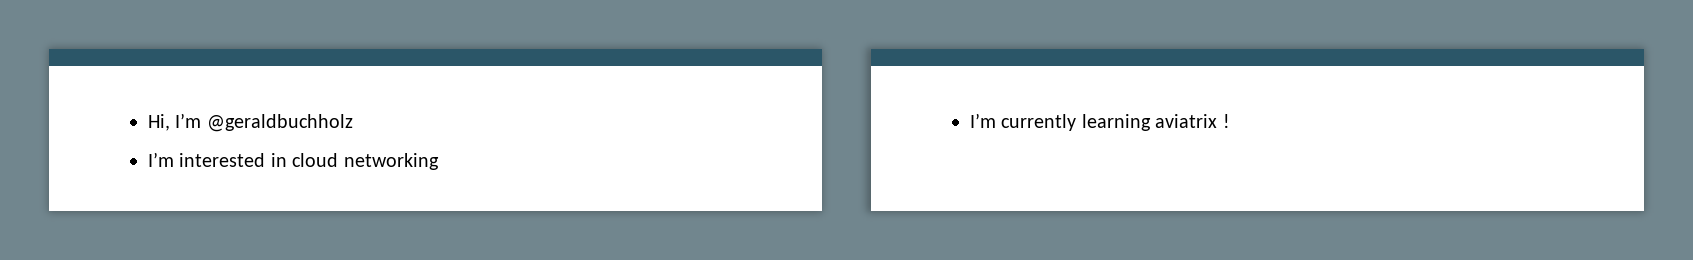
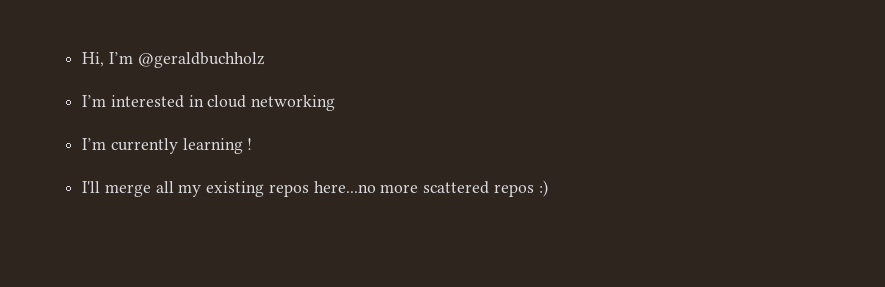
[1155,114,1218,128] aviatrix -> (243, 146) none
(1230, 121) none -> [82,180,548,197] // I'll merge all my existing repos here...no more scattered repos :)

